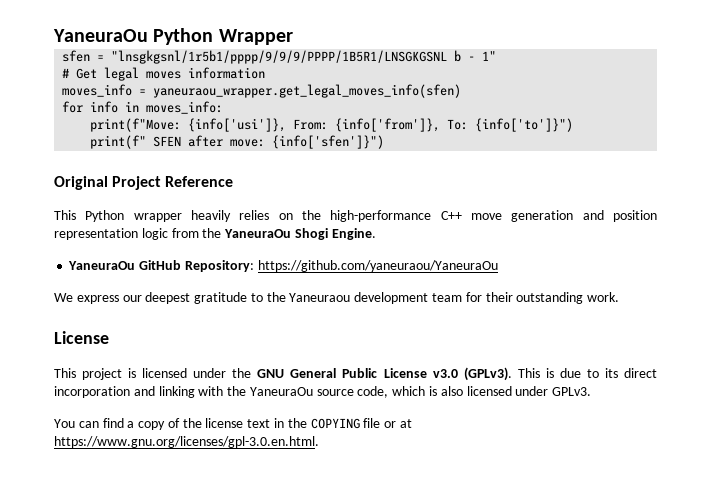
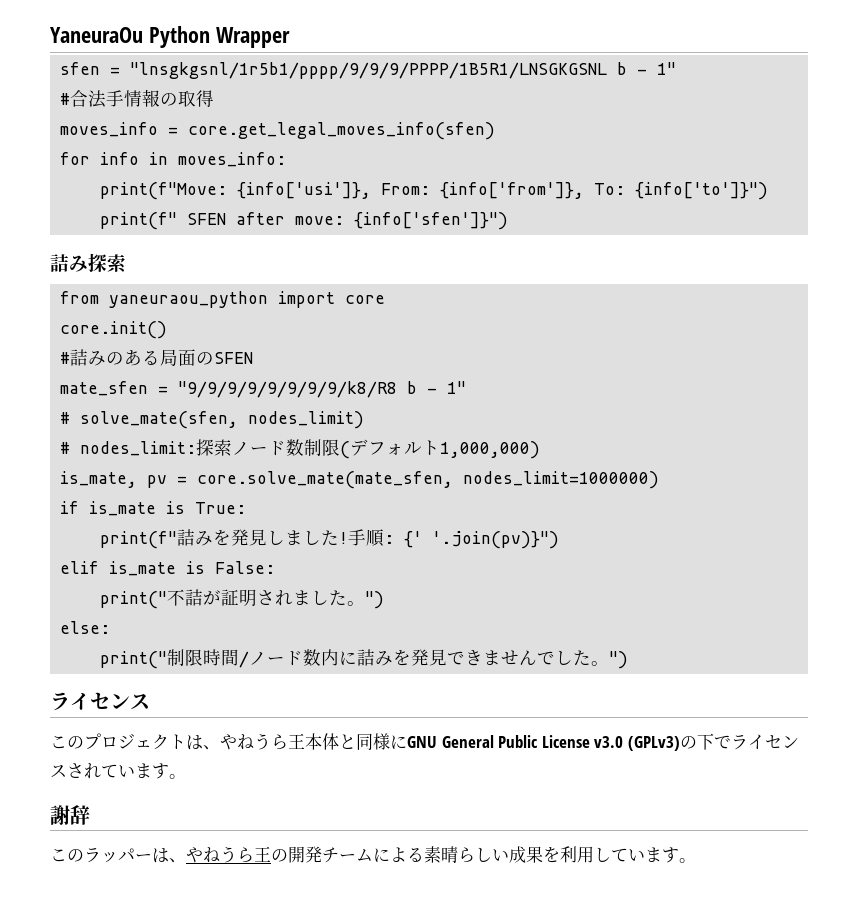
[76,67,266,81] Get legal moves information -> [70,89,215,108] 合法手情報の取得
[153,84,462,98] yaneuraou_wrapper.get_legal_moves_info(sfen) -> [188,122,496,140] core.get_legal_moves_info(sfen)
[54,176,234,190] [54,210,657,222] [54,228,376,240] [68,260,498,272] [54,292,620,304] [54,331,109,344] [54,368,252,380] Original Project Reference // This Python wrapper heavily relies on the high-performance C++ move generation and position representation logic from the YaneuraOu Shogi Engine. // YaneuraOu GitHub Repository: https://github.com/yaneuraou/YaneuraOu // We express our deepest gratitude to the Yaneuraou development team for their outstanding work. // License // This project is licensed under the -> [50,253,126,273] [60,291,386,308] [60,321,168,339] [60,349,254,366] [60,381,467,398] [60,411,365,429] [60,439,541,459] [60,471,660,489] [60,501,247,516] [100,529,560,549] [60,561,276,576] [100,589,385,609] [60,621,111,634] [100,649,629,669] [50,692,150,711] [50,733,407,750] 詰み探索 // from yaneuraou_python import core // core.init() // #詰みのある局面のSFEN // mate_sfen = "9/9/9/9/9/9/9/9/k8/R8 b - 1" // # solve_mate(sfen, nodes_limit) // # nodes_limit:探索ノード数制限(デフォルト1,000,000) // is_mate, pv = core.solve_mate(mate_sfen, nodes_limit=1000000) // if is_mate is True: // print(f"詰みを発見しました!手順: {' '.join(pv)}") // elif is_mate is False: // print("不詰が証明されました。") // else: // print("制限時間/ノード数内に詰みを発見できませんでした。") // ライセンス // このプロジェクトは、やねうら王本体と同様に
[463,367,657,381] [54,386,592,398] [54,418,412,430] [54,436,319,448] (GPLv3). This is due to its direct incorporation and linking with the YaneuraOu source code, which is also licensed under GPLv3. // You can find a copy of the license text in the COPYING file or at https://www.gnu.org/licenses/gpl-3.0.en.html. -> [627,733,799,751] [50,763,186,779] [50,805,90,825] [50,846,696,863] (GPLv3)の下でライセンスされています。 // 謝辞 // このラッパーは、やねうら王の開発チームによる素晴らしい成果を利用しています。

